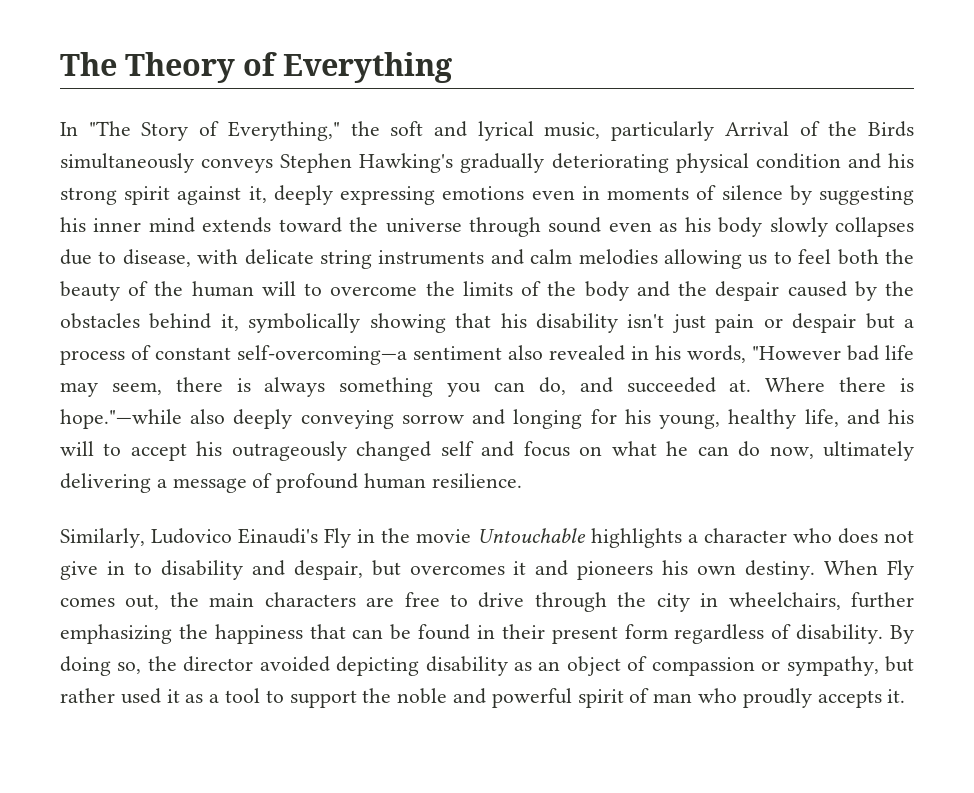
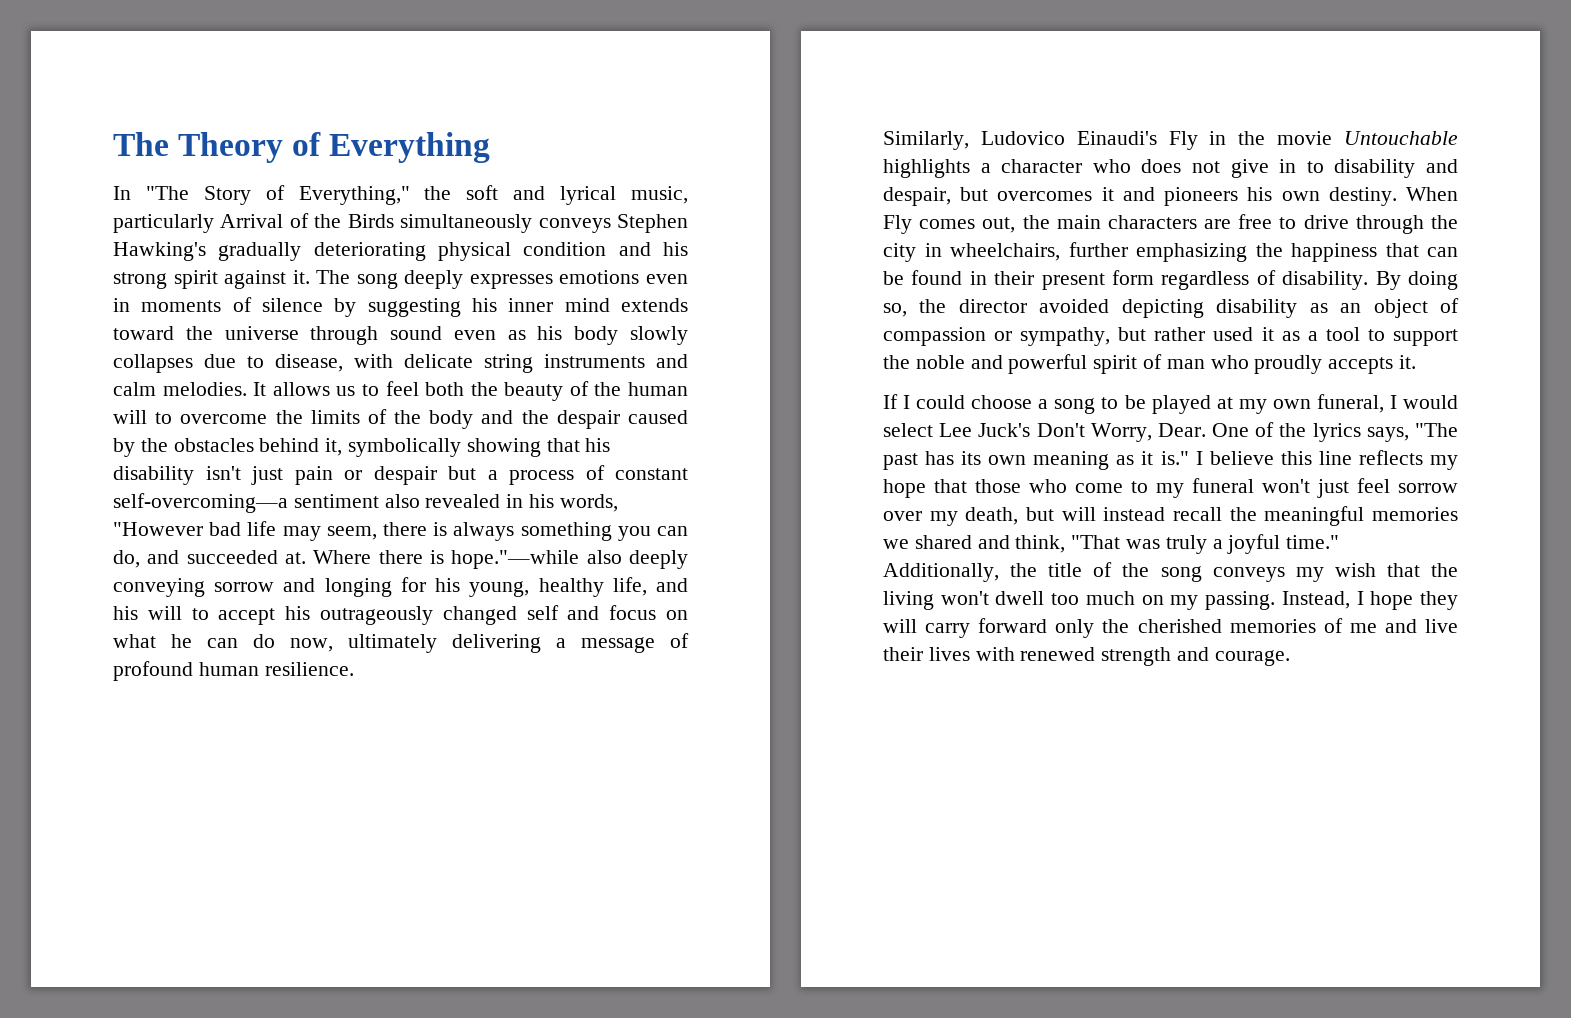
[248,185,436,205] it, deeply expressing -> [292,270,553,289] it. The song deeply expresses
[578,249,742,269] melodies allowing -> [162,382,330,396] melodies. It allows
(906, 696) none -> [883,394,1458,414] [883,422,1458,442] [883,450,1458,470] [883,478,1458,498] [883,506,1458,526] [883,534,1340,554] [883,562,1458,582] [883,591,1458,610] [883,618,1458,638] [883,647,1290,666] // If I could choose a song to be played at my own funeral, I would select Lee Juck's Don't Worry, Dear. One of the lyrics says, "The past has its own meaning as it is." I believe this line reflects my hope that those who come to my funeral won't just feel sorrow over my death, but will instead recall the meaningful memories we shared and think, "That was truly a joyful time." Additionally, the title of the song conveys my wish that the living won't dwell too much on my passing. Instead, I hope they will carry forward only the cherished memories of me and live their lives with renewed strength and courage.

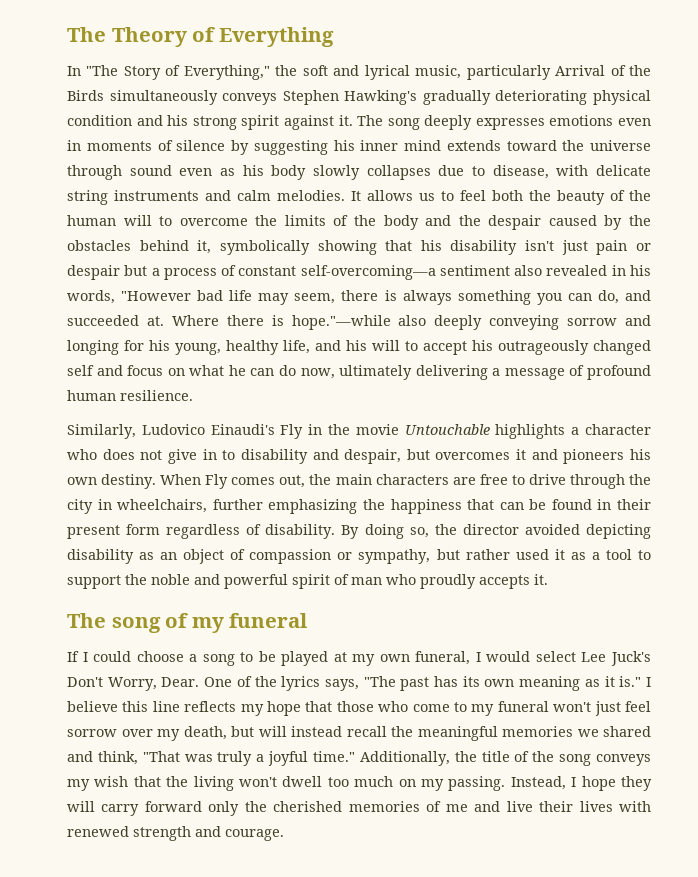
(1417, 362) none -> [67,613,308,633] // The song of my funeral

